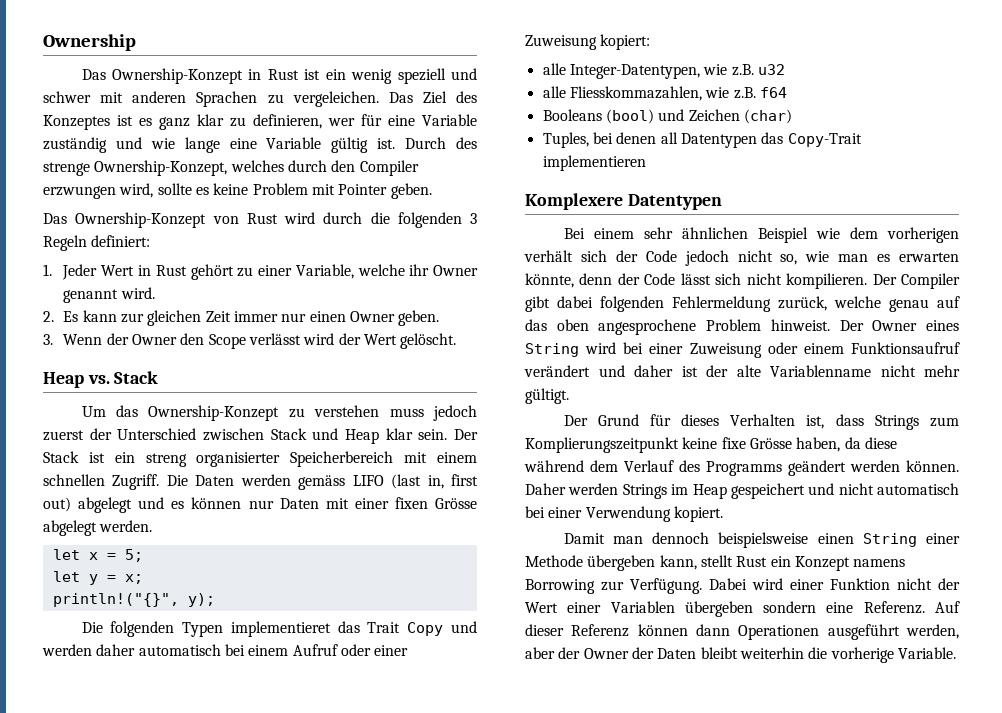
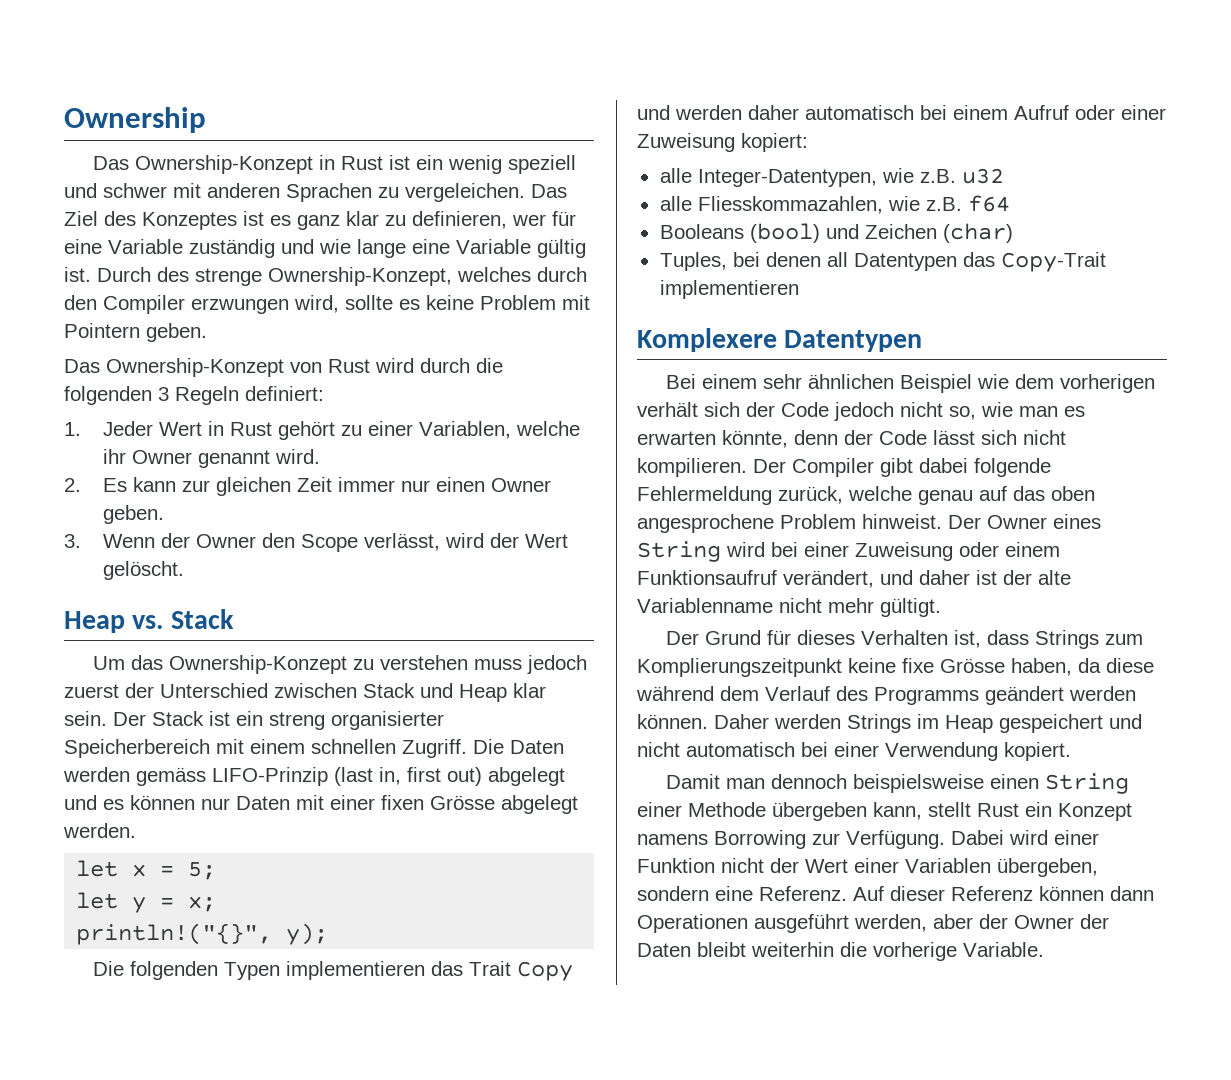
[338,184,388,195] Pointer -> [64,323,140,338] Pointern
[295,264,354,279] Variable, -> [418,421,511,439] Variablen,
[249,333,302,345] verlässt -> [363,533,440,551] verlässt,
[352,475,384,486] LIFO -> [212,767,328,786] LIFO-Prinzip
[230,621,331,637] implementieret -> [286,961,426,980] implementieren
[600,296,664,312] folgenden -> [974,458,1051,477] folgende
[524,365,590,377] verändert -> [783,570,874,588] verändert,
[684,601,753,617] übergeben -> [997,858,1098,877] übergeben,

